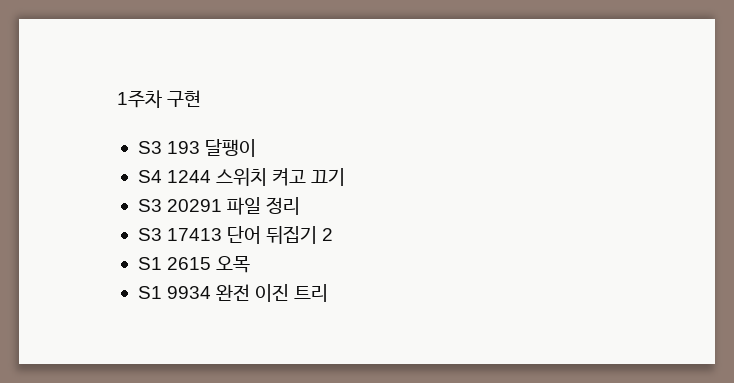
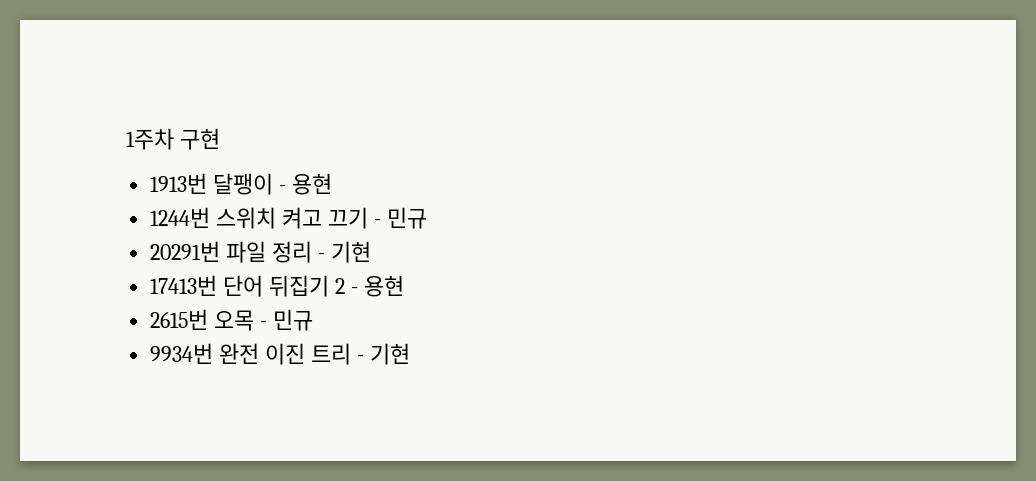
[137,141,201,154] S3 193 -> [150,173,208,194] 1913번
[137,170,212,183] // S4 1244 -> [279,173,333,195] [150,207,211,228] - 용현 // 1244번
[137,199,223,212] // S3 20291 -> [373,207,427,229] [150,241,221,262] - 민규 // 20291번
[137,228,223,241] // S3 17413 -> [318,241,371,263] [150,275,218,296] - 기현 // 17413번
[137,256,251,273] [137,286,212,299] // S1 2615 오목 // S1 9934 -> [350,275,404,297] [150,309,314,331] [150,343,214,364] - 용현 // 2615번 오목 - 민규 // 9934번
(329, 293) none -> [356,343,410,365] - 기현

